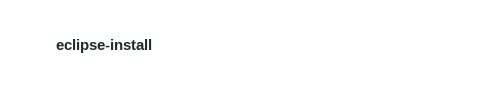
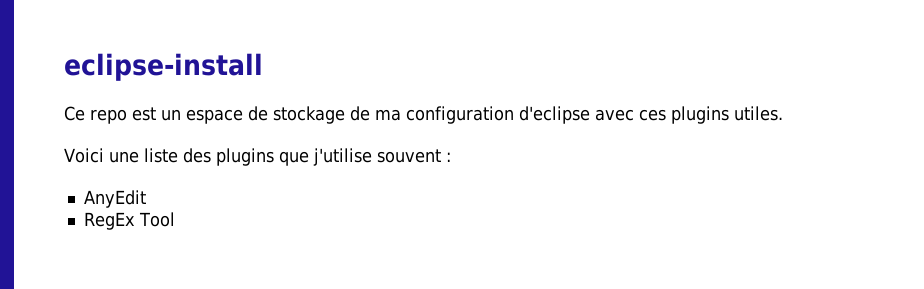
(152, 46) none -> [64,106,783,124] [64,148,451,166] [83,190,146,208] [83,212,175,230] // Ce repo est un espace de stockage de ma configuration d'eclipse avec ces plugins utiles. // Voici une liste des plugins que j'utilise souvent : // AnyEdit // RegEx Tool

